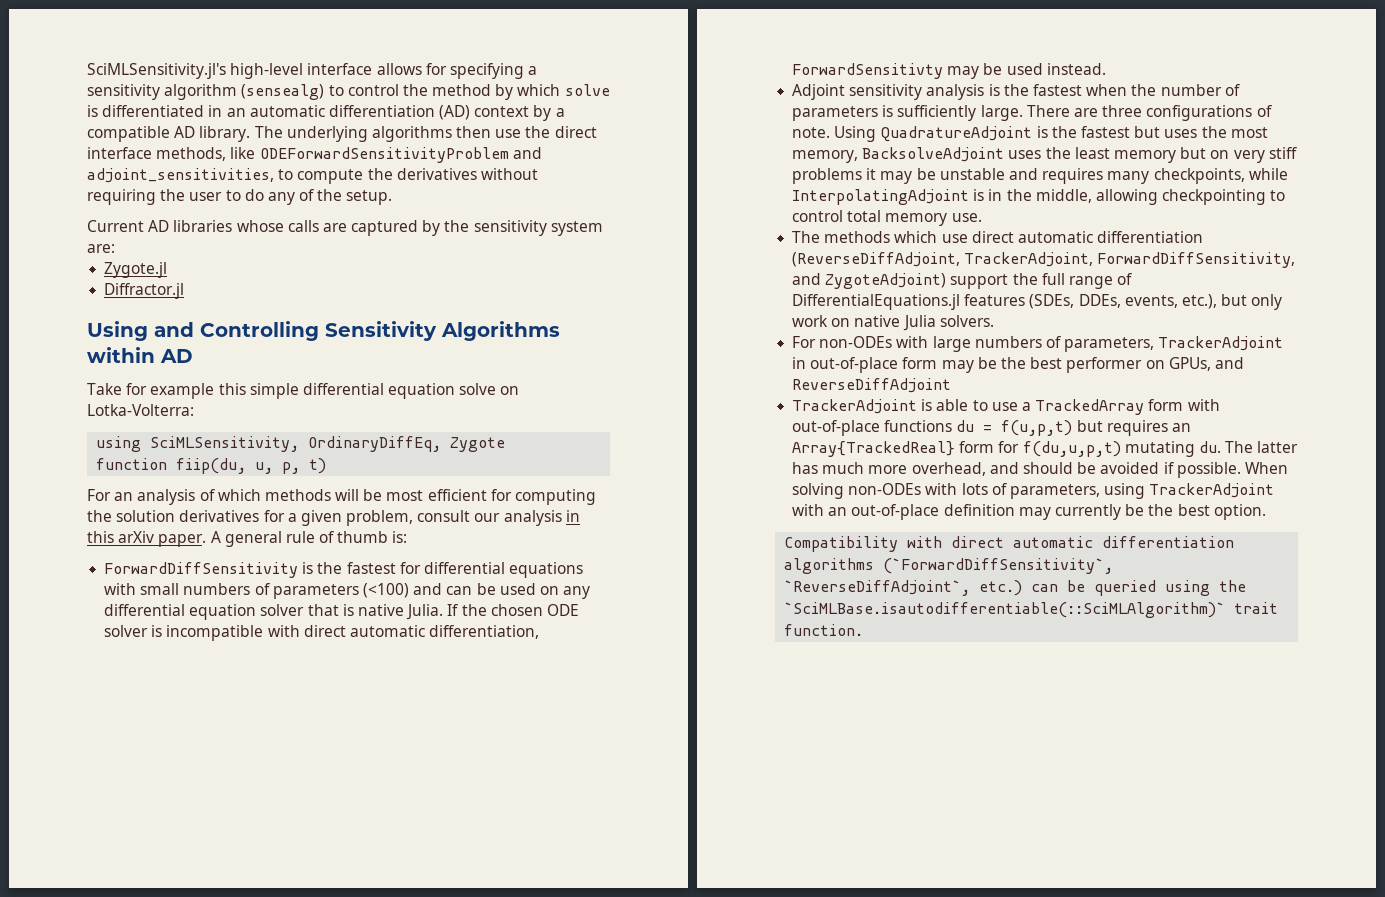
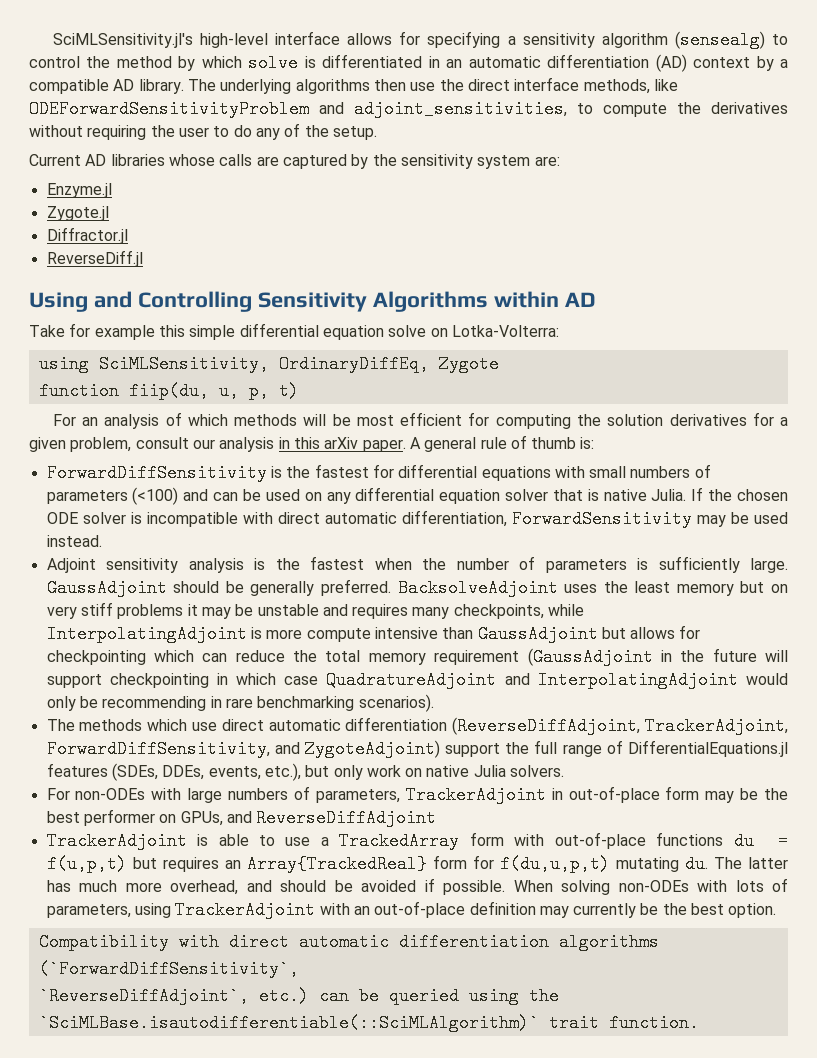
(115, 248) none -> [46,183,112,198] // Enzyme.jl
(185, 291) none -> [46,250,143,267] // ReverseDiff.jl
[792,63,944,79] ForwardSensitivty -> [511,510,692,528] ForwardSensitivity
[1026,105,1272,121] [792,126,1268,142] [792,150,859,163] There are three configurations of note. Using QuadratureAdjoint is the fastest but uses the most memory, -> [46,579,391,597] GaussAdjoint should be generally preferred.
[988,189,1286,205] [792,210,982,226] in the middle, allowing checkpointing to control total memory use. -> [266,625,701,643] [46,648,788,666] [46,671,788,689] [46,694,434,712] more compute intensive than GaussAdjoint but allows for checkpointing which can reduce the total memory requirement (GaussAdjoint in the future will support checkpointing in which case QuadratureAdjoint and InterpolatingAdjoint would only be recommending in rare benchmarking scenarios).

